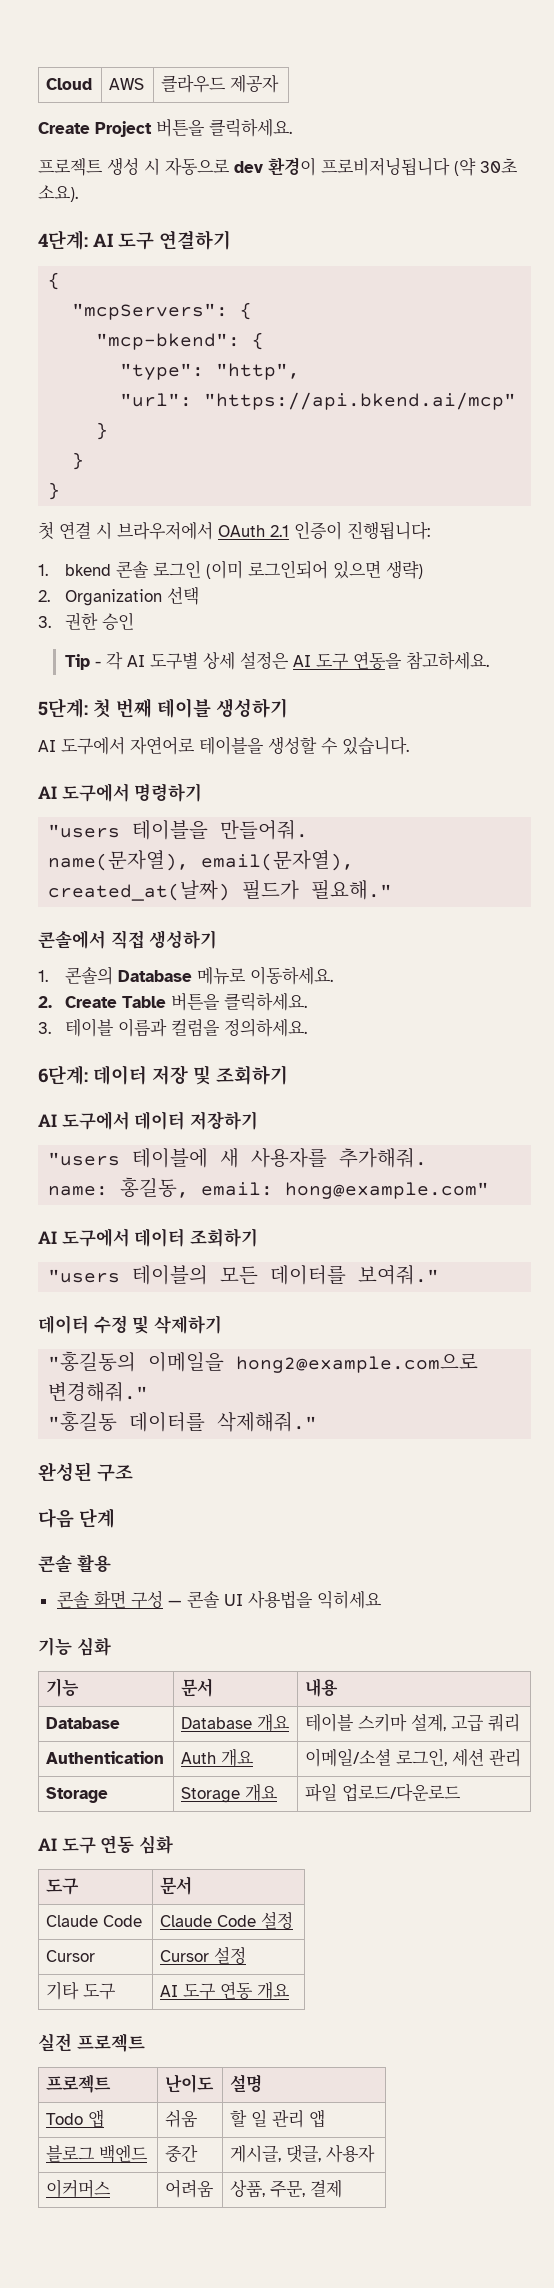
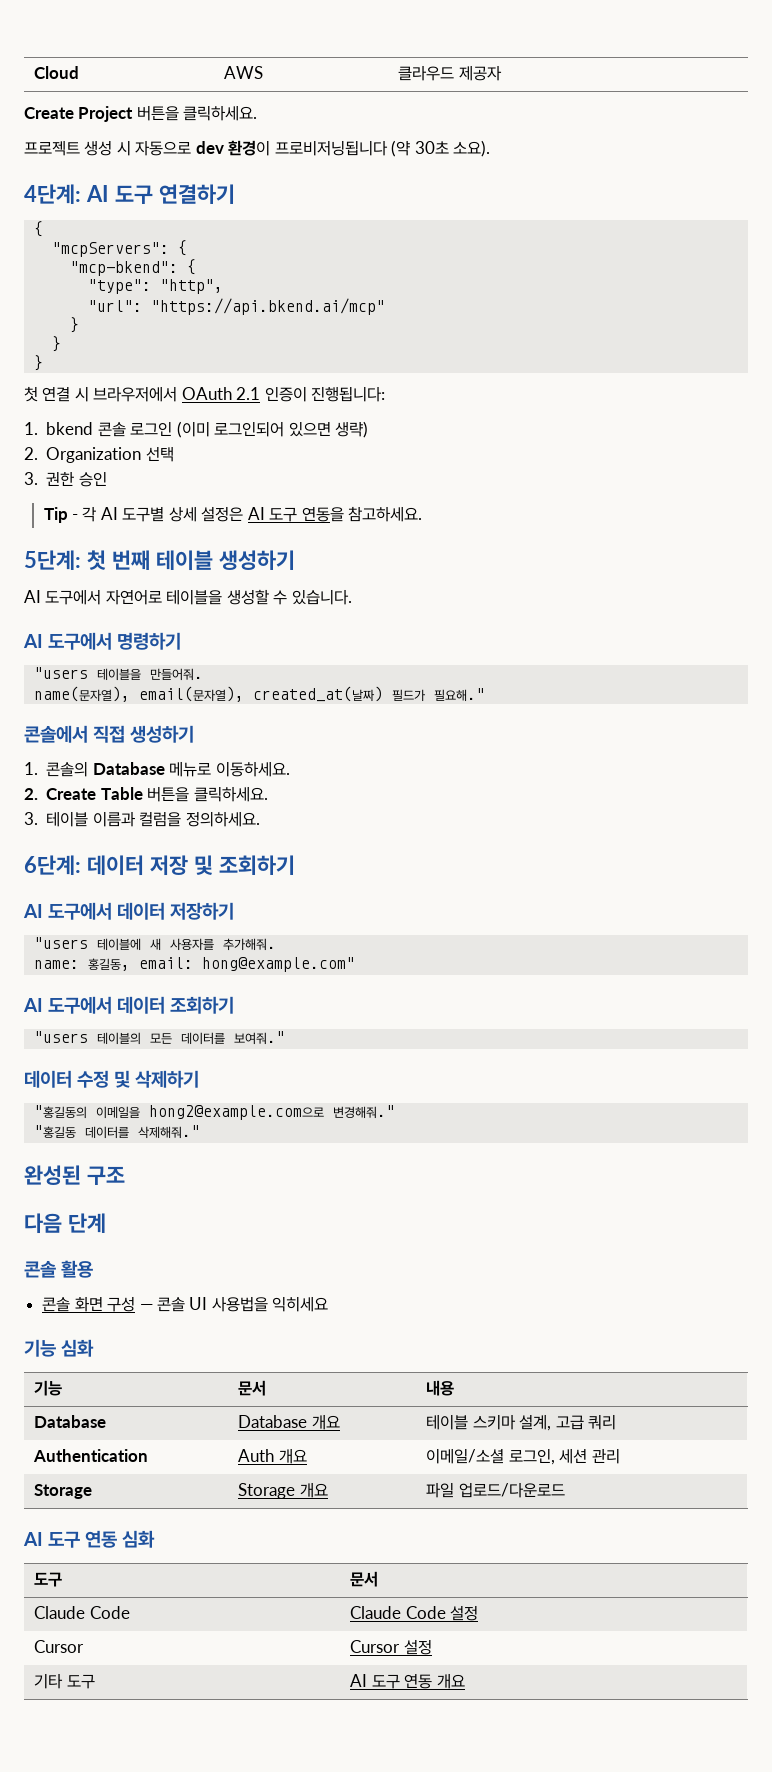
[38,2033,145,2052] [46,2074,112,2093] [165,2074,215,2093] [230,2074,263,2092] [46,2109,105,2128] [165,2109,199,2128] [230,2109,326,2128] [46,2144,149,2163] [165,2144,199,2162] [230,2144,376,2163] [46,2179,112,2198] [165,2179,215,2198] [230,2179,343,2198] // 실전 프로젝트 // 프로젝트 | 난이도 | 설명 // Todo 앱 | 쉬움 | 할 일 관리 앱 // 블로그 백엔드 | 중간 | 게시글, 댓글, 사용자 // 이커머스 | 어려움 | 상품, 주문, 결제 -> (465, 1681) none

